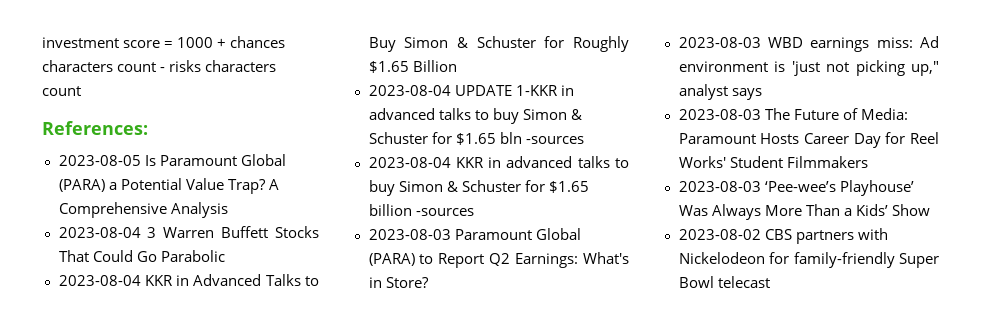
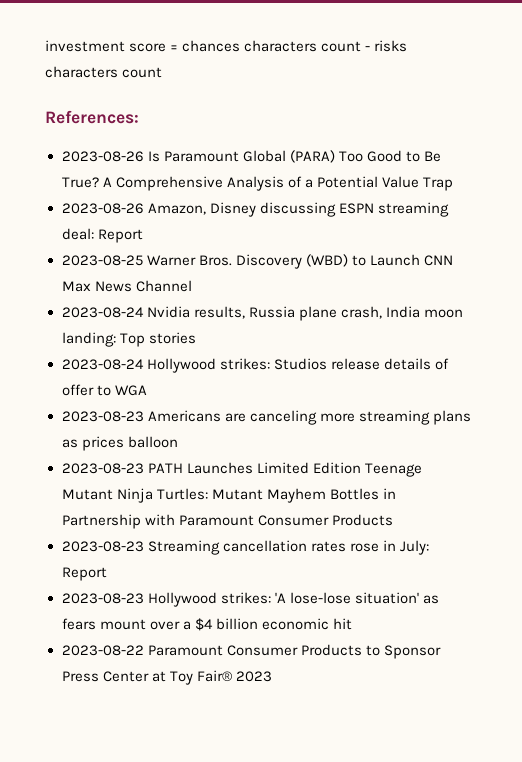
[177,37,227,48] 1000 + -> (179, 48) none
[58,155,141,166] 2023-08-05 -> [61,151,144,162] 2023-08-26
[108,178,279,194] [58,202,228,218] [58,226,319,238] [58,250,225,262] [58,274,319,286] [368,36,629,52] [368,60,457,73] [368,85,574,96] [368,108,582,124] [368,132,584,145] [368,156,629,168] [368,180,589,196] [368,204,474,216] [368,228,581,240] [368,252,629,268] [368,277,429,288] [678,36,939,52] [678,60,939,76] [678,84,762,100] [678,108,908,120] [678,132,939,148] [678,156,868,168] [678,180,914,196] [678,204,930,220] [678,228,888,244] [678,252,939,268] [678,276,770,288] a Potential Value Trap? A Comprehensive Analysis // 2023-08-04 3 Warren Buffett Stocks That Could Go Parabolic // 2023-08-04 KKR in Advanced Talks to Buy Simon & Schuster for Roughly $1.65 Billion // 2023-08-04 UPDATE 1-KKR in advanced talks to buy Simon & Schuster for $1.65 bln -sources // 2023-08-04 KKR in advanced talks to buy Simon & Schuster for $1.65 billion -sources // 2023-08-03 Paramount Global (PARA) to Report Q2 Earnings: What's in Store? // 2023-08-03 WBD earnings miss: Ad environment is 'just not picking up," analyst says // 2023-08-03 The Future of Media: Paramount Hosts Career Day for Reel Works' Student Filmmakers // 2023-08-03 ‘Pee-wee’s Playhouse’ Was Always More Than a Kids’ Show // 2023-08-02 CBS partners with Nickelodeon for family-friendly Super Bowl telecast -> [338,150,441,162] [61,176,453,191] [61,202,449,217] [61,228,143,243] [61,254,453,269] [61,280,192,292] [61,306,463,321] [61,332,196,347] [61,358,449,373] [61,384,147,396] [61,410,471,425] [61,436,178,451] [61,462,422,477] [61,488,396,503] [61,514,393,529] [61,540,429,555] [61,567,107,581] [61,592,439,607] [61,618,352,631] [61,644,441,659] [61,670,272,685] Too Good to Be True? A Comprehensive Analysis of a Potential Value Trap // 2023-08-26 Amazon, Disney discussing ESPN streaming deal: Report // 2023-08-25 Warner Bros. Discovery (WBD) to Launch CNN Max News Channel // 2023-08-24 Nvidia results, Russia plane crash, India moon landing: Top stories // 2023-08-24 Hollywood strikes: Studios release details of offer to WGA // 2023-08-23 Americans are canceling more streaming plans as prices balloon // 2023-08-23 PATH Launches Limited Edition Teenage Mutant Ninja Turtles: Mutant Mayhem Bottles in Partnership with Paramount Consumer Products // 2023-08-23 Streaming cancellation rates rose in July: Report // 2023-08-23 Hollywood strikes: 'A lose-lose situation' as fears mount over a $4 billion economic hit // 2023-08-22 Paramount Consumer Products to Sponsor Press Center at Toy Fair® 2023

